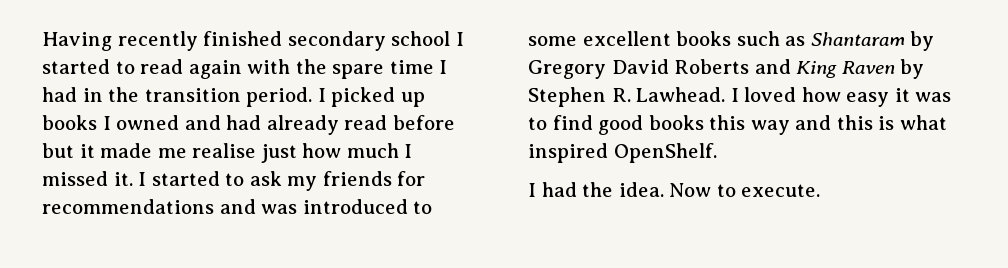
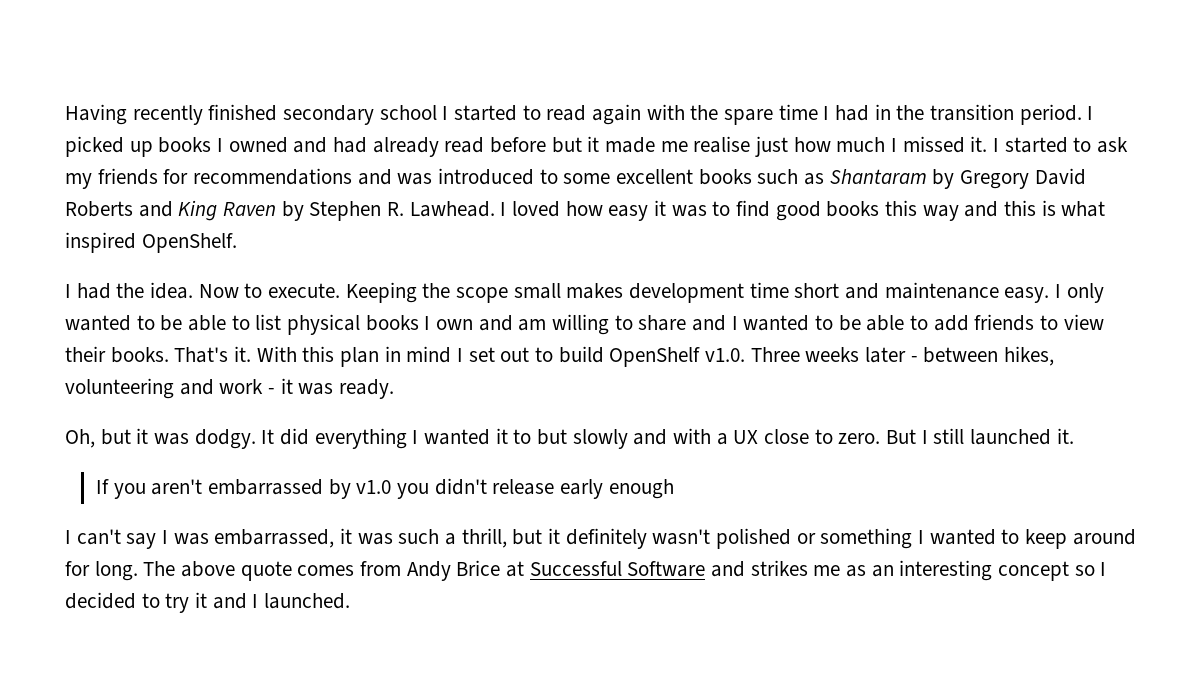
(821, 190) none -> [345,282,1104,303] [65,314,1104,335] [65,346,1055,367] [65,378,395,399] [65,428,1074,449] [95,478,674,499] [65,528,1136,549] [65,560,1107,581] [65,592,351,613] Keeping the scope small makes development time short and maintenance easy. I only wanted to be able to list physical books I own and am willing to share and I wanted to be able to add friends to view their books. That's it. With this plan in mind I set out to build OpenShelf v1.0. Three weeks later - between hikes, volunteering and work - it was ready. // Oh, but it was dodgy. It did everything I wanted it to but slowly and with a UX close to zero. But I still launched it. // If you aren't embarrassed by v1.0 you didn't release early enough // I can't say I was embarrassed, it was such a thrill, but it definitely wasn't polished or something I wanted to keep around for long. The above quote comes from Andy Brice at Successful Software and strikes me as an interesting concept so I decided to try it and I launched.

